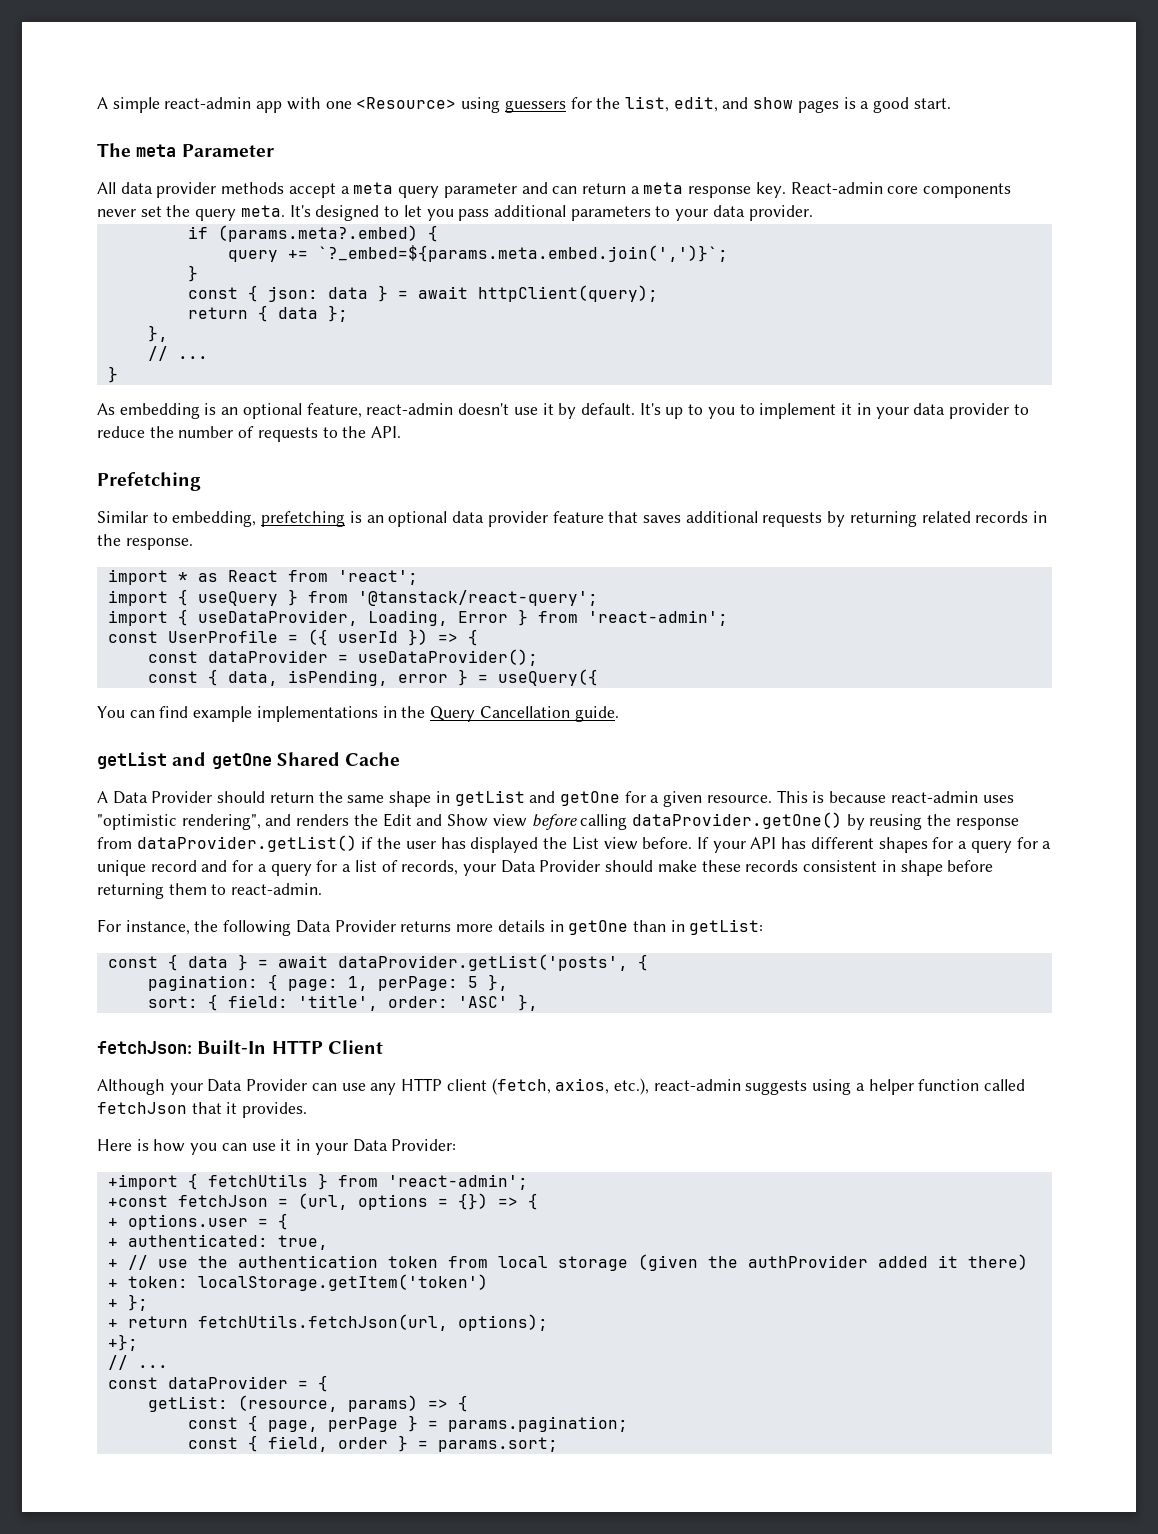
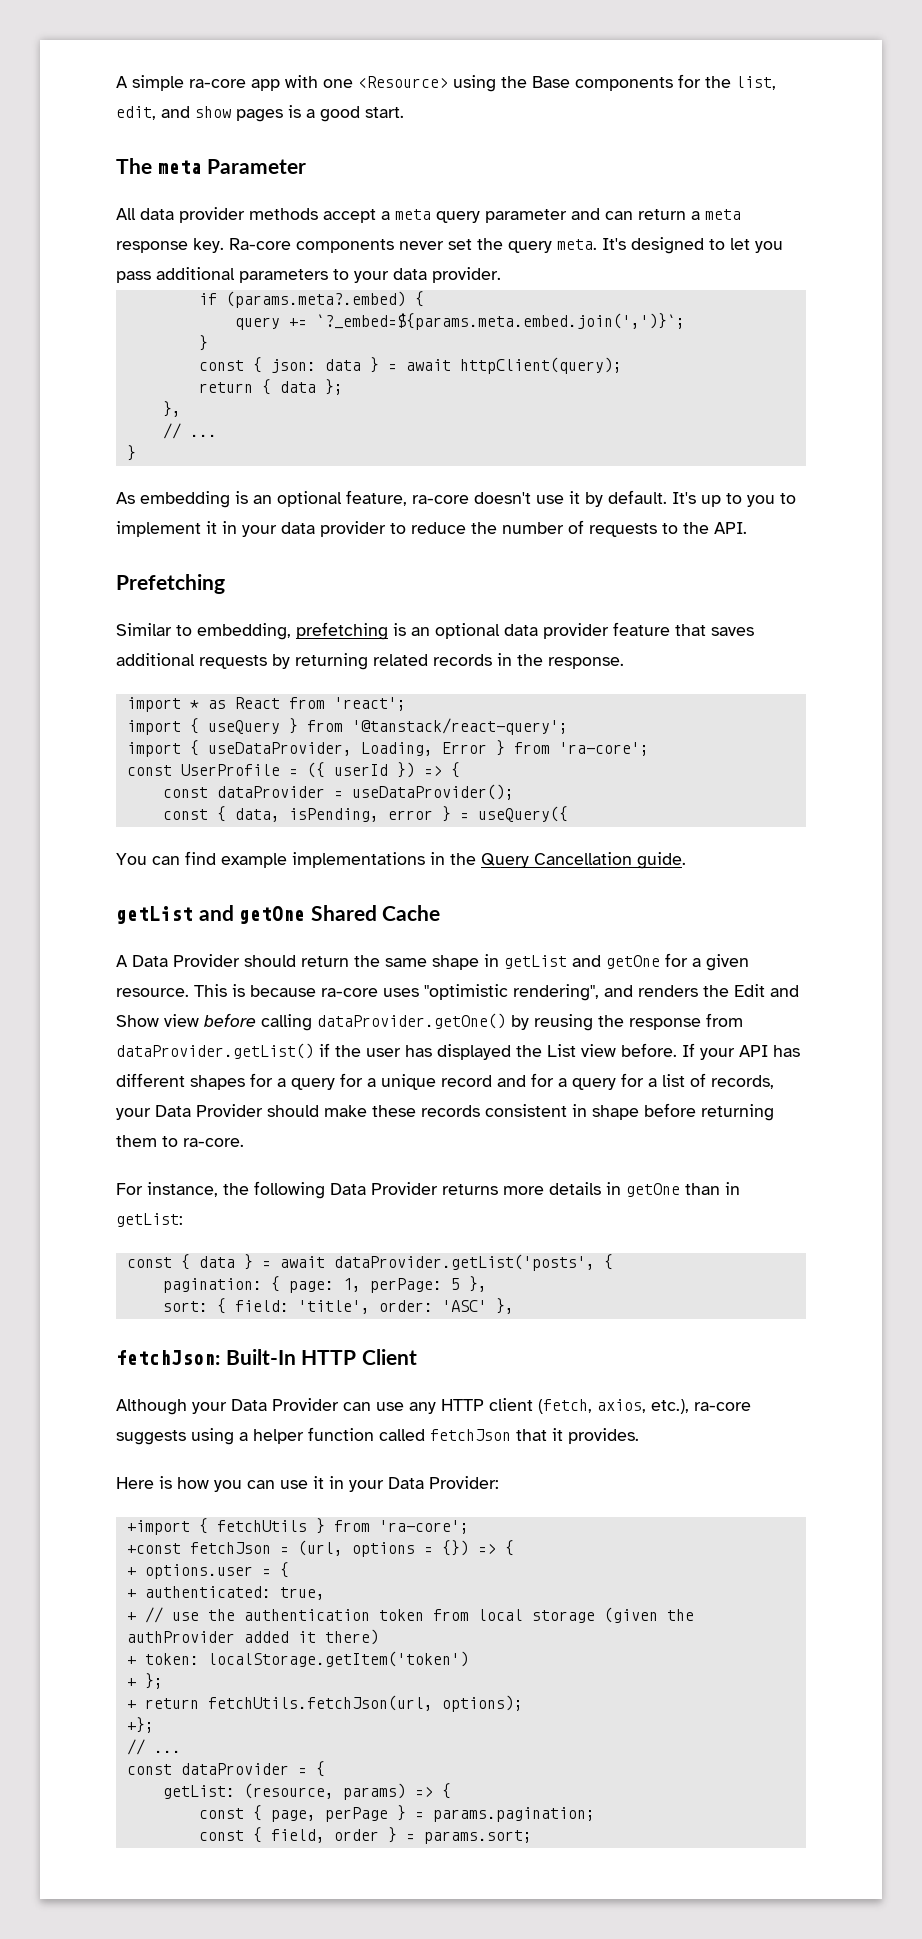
[164,97,252,109] react-admin -> [189,79,246,88] ra-core
[504,100,566,113] guessers -> [501,76,673,91] the Base components
[790,182,919,194] React-admin core -> [229,238,291,250] Ra-core
[366,403,454,415] react-admin -> [412,495,469,504] ra-core
[587,610,728,626] 'react-admin'; -> [558,742,649,756] 'ra-core';
[890,791,978,803] react-admin -> [321,988,378,997] ra-core
[231,883,323,895] react-admin. -> [183,1138,244,1147] ra-core.
[653,1079,741,1091] react-admin -> [694,1402,751,1411] ra-core
[387,1174,528,1190] 'react-admin'; -> [378,1520,469,1534] 'ra-core';

